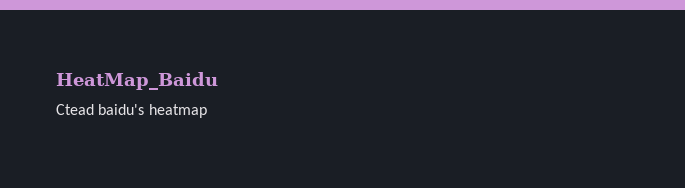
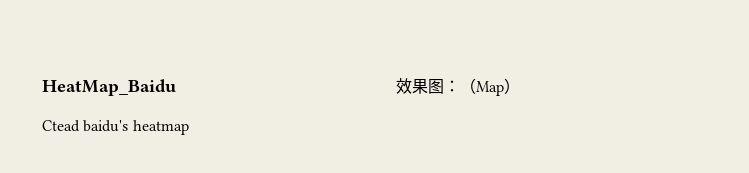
(207, 111) none -> [396,78,520,96] // 效果图：（Map）

